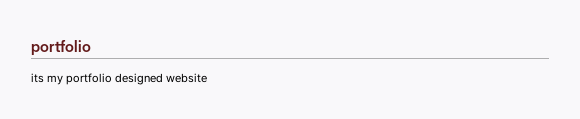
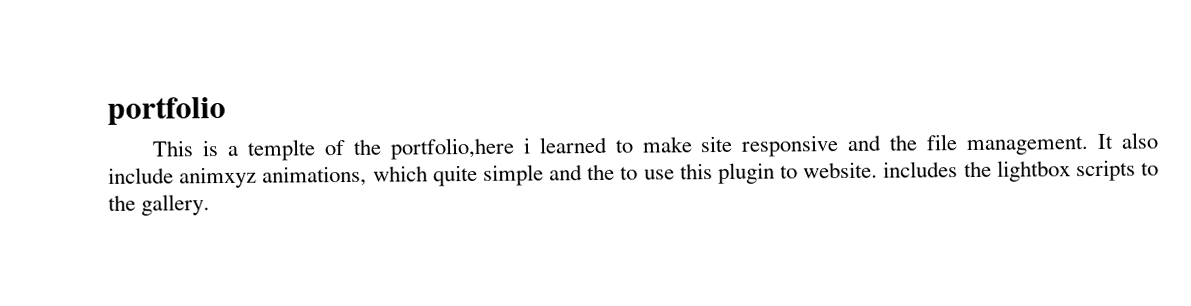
[31,73,208,85] its my portfolio designed website -> [152,132,1158,161] [108,159,1159,189] [108,194,211,216] This is a templte of the portfolio,here i learned to make site responsive and the file management. It also include animxyz animations, which quite simple and the to use this plugin to website. includes the lightbox scripts to the gallery.

